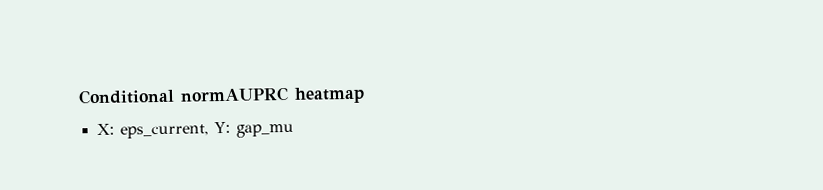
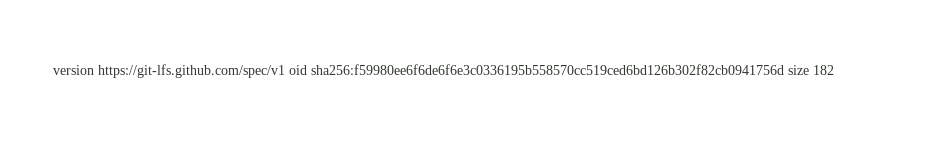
[78,86,365,105] [96,121,294,139] Conditional normAUPRC heatmap // X: eps_current, Y: gap_mu -> [53,64,834,78] version https://git-lfs.github.com/spec/v1 oid sha256:f59980ee6f6de6f6e3c0336195b558570cc519ced6bd126b302f82cb0941756d size 182

